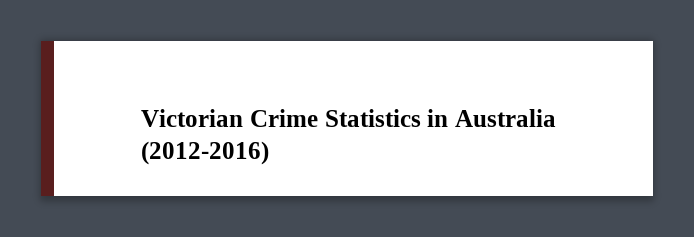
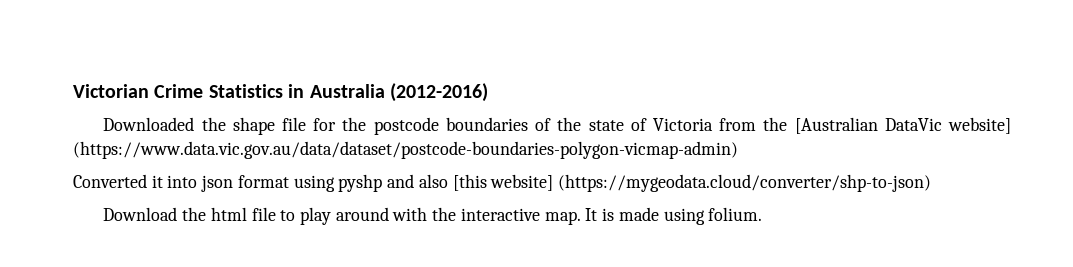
(269, 153) none -> [103,117,1012,135] [73,141,738,159] [73,174,931,192] [103,207,763,225] // Downloaded the shape file for the postcode boundaries of the state of Victoria from the [Australian DataVic website] (https://www.data.vic.gov.au/data/dataset/postcode-boundaries-polygon-vicmap-admin) // Converted it into json format using pyshp and also [this website] (https://mygeodata.cloud/converter/shp-to-json) // Download the html file to play around with the interactive map. It is made using folium.

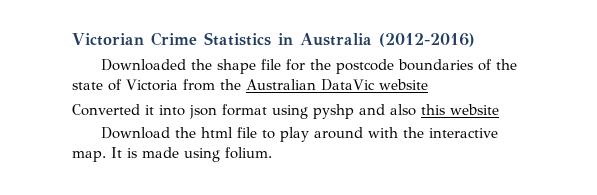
[794,117,1012,134] [73,141,738,159] [Australian DataVic website] (https://www.data.vic.gov.au/data/dataset/postcode-boundaries-polygon-vicmap-admin) -> [246,79,428,91] Australian DataVic website
[452,174,931,192] [this website] (https://mygeodata.cloud/converter/shp-to-json) -> [421,104,499,115] this website

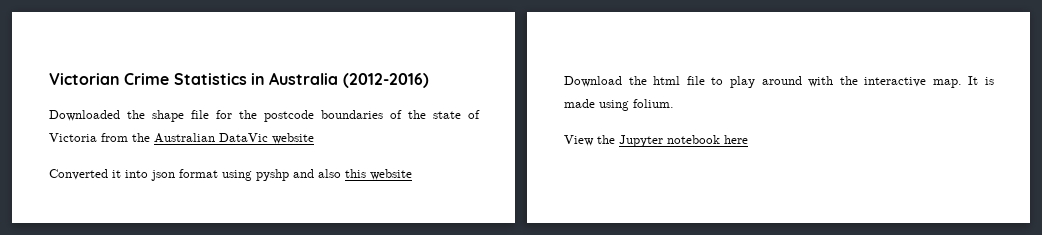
(272, 153) none -> [564,135,748,147] // View the Jupyter notebook here

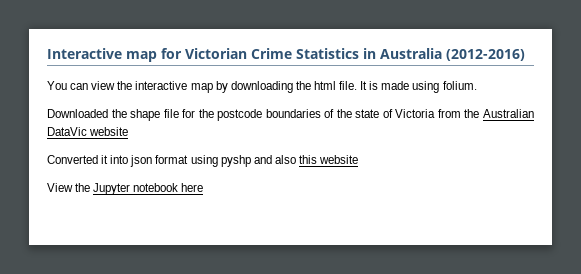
(49, 79) none -> [47,48,182,62] Interactive map for
(429, 80) none -> [47,81,477,93] // You can view the interactive map by downloading the html file. It is made using folium.
[564,76,994,88] [564,99,674,111] // Download the html file to play around with the interactive map. It is made using folium. -> (359, 159) none

